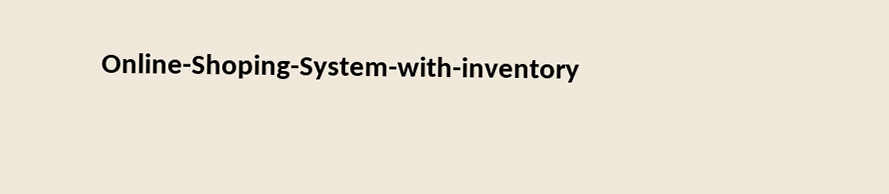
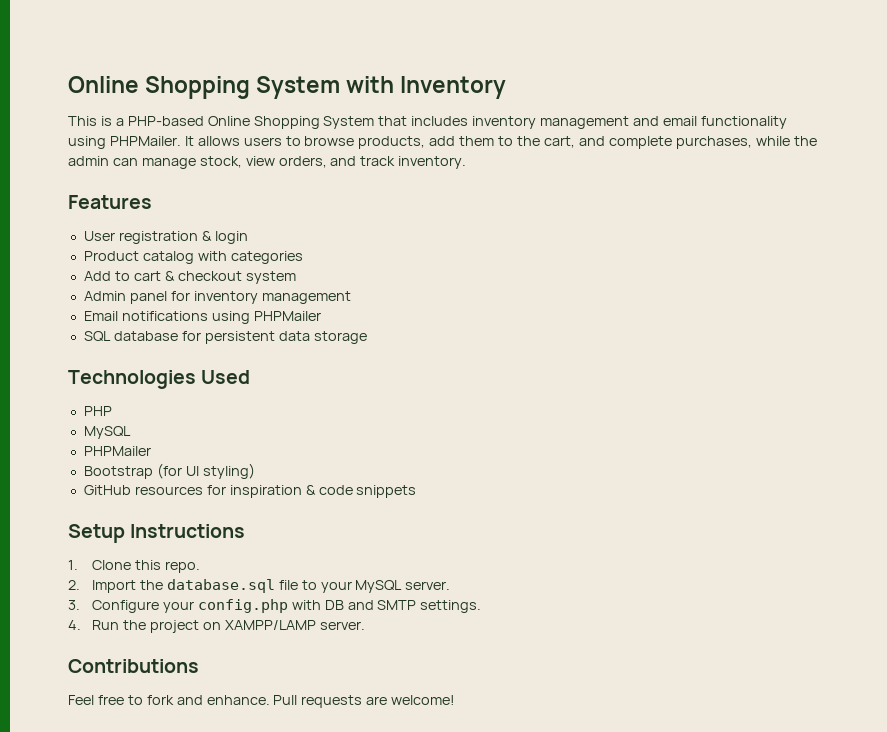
[101,52,580,83] Online-Shoping-System-with-inventory -> [68,76,507,99] [68,116,787,129] [68,136,817,149] [68,156,467,169] [68,195,152,209] [83,231,248,244] [83,251,303,264] [83,271,296,284] [83,291,351,304] [83,311,321,324] [83,331,367,344] [68,370,251,389] [83,406,112,416] [83,426,131,439] [83,446,151,456] [83,463,255,479] [83,485,417,498] [68,524,246,543] [68,560,200,573] [68,579,451,593] [68,599,482,613] [68,620,365,633] [68,659,199,673] [68,695,456,708] Online Shopping System with Inventory // This is a PHP-based Online Shopping System that includes inventory management and email functionality using PHPMailer. It allows users to browse products, add them to the cart, and complete purchases, while the admin can manage stock, view orders, and track inventory. // Features // User registration & login // Product catalog with categories // Add to cart & checkout system // Admin panel for inventory management // Email notifications using PHPMailer // SQL database for persistent data storage // Technologies Used // PHP // MySQL // PHPMailer // Bootstrap (for UI styling) // GitHub resources for inspiration & code snippets // Setup Instructions // 1. Clone this repo. // 2. Import the database.sql file to your MySQL server. // 3. Configure your config.php with DB and SMTP settings. // 4. Run the project on XAMPP/LAMP server. // Contributions // Feel free to fork and enhance. Pull requests are welcome!

